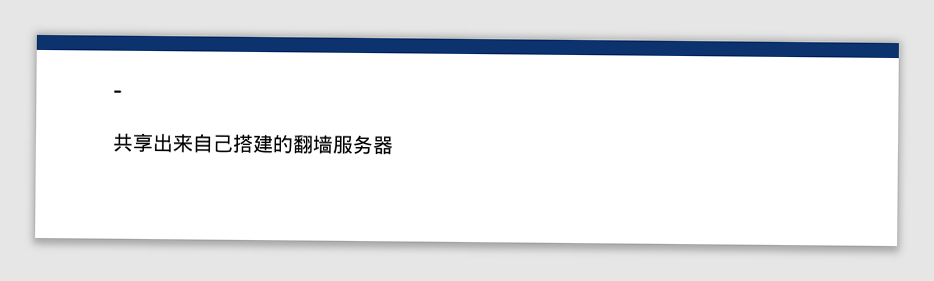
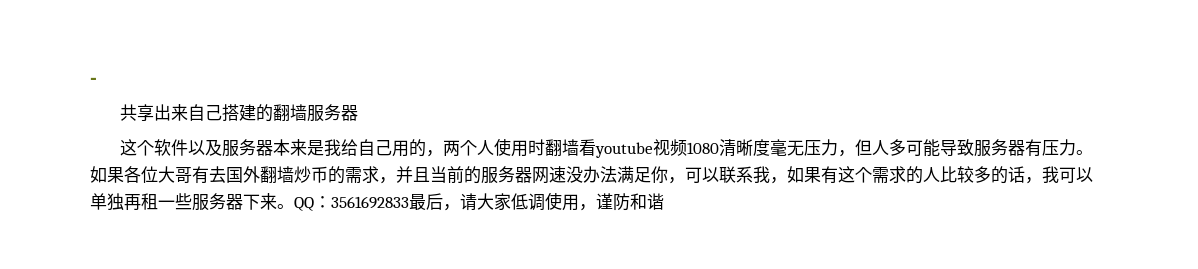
(394, 145) none -> [119,138,1093,158] [90,166,1093,184] [90,192,664,211] // 这个软件以及服务器本来是我给自己用的，两个人使用时翻墙看youtube视频1080清晰度毫无压力，但人多可能导致服务器有压力。如果各位大哥有去国外翻墙炒币的需求，并且当前的服务器网速没办法满足你，可以联系我，如果有这个需求的人比较多的话，我可以单独再租一些服务器下来。QQ：3561692833最后，请大家低调使用，谨防和谐

